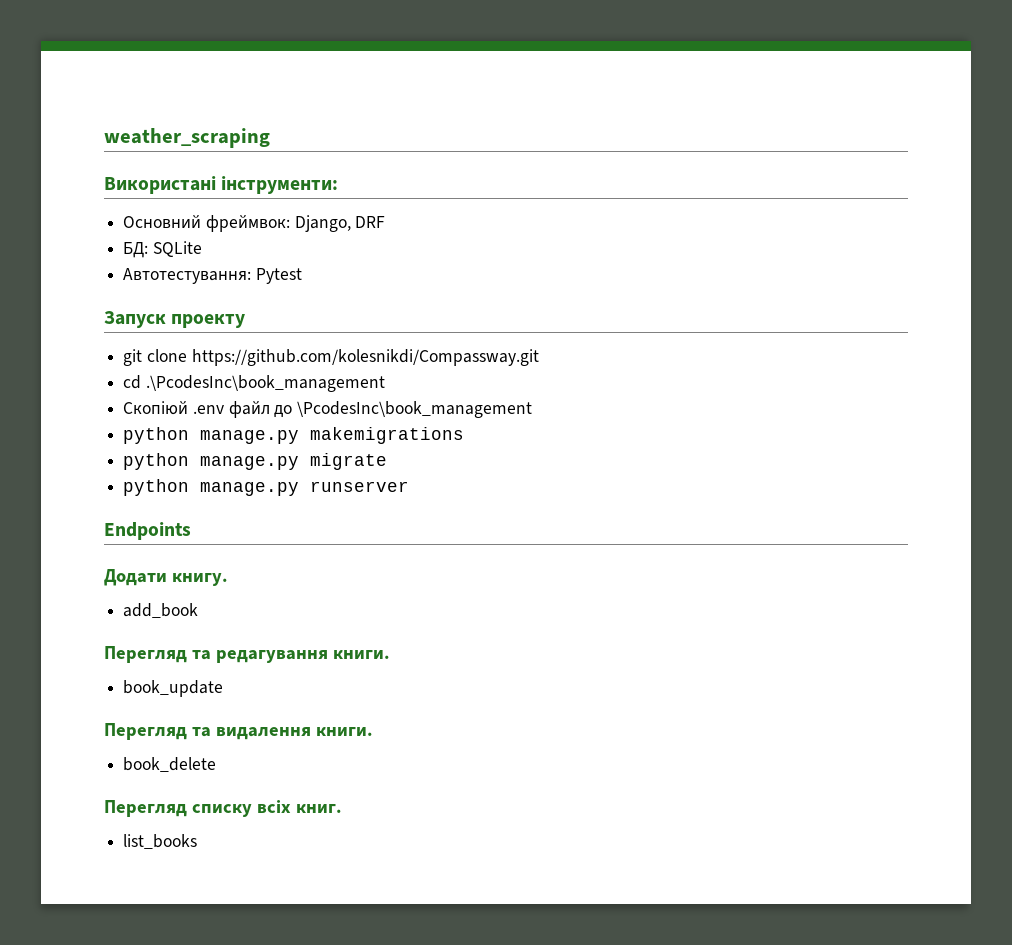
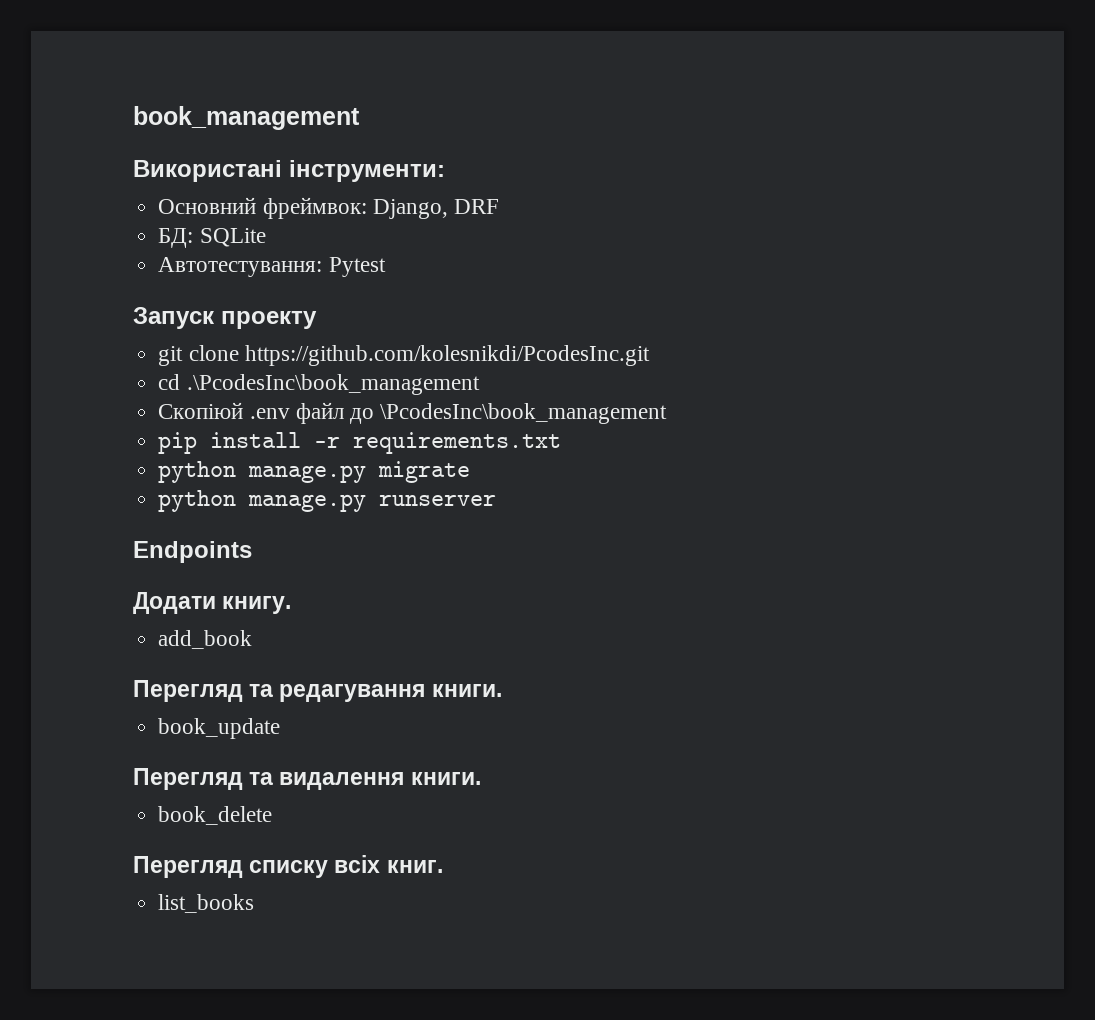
[104,128,270,148] weather_scraping -> [133,106,360,130] book_management
[191,349,539,366] https://github.com/kolesnikdi/Compassway.git -> [244,345,650,366] https://github.com/kolesnikdi/PcodesInc.git
[123,427,465,444] python manage.py makemigrations -> [158,432,562,454] pip install -r requirements.txt

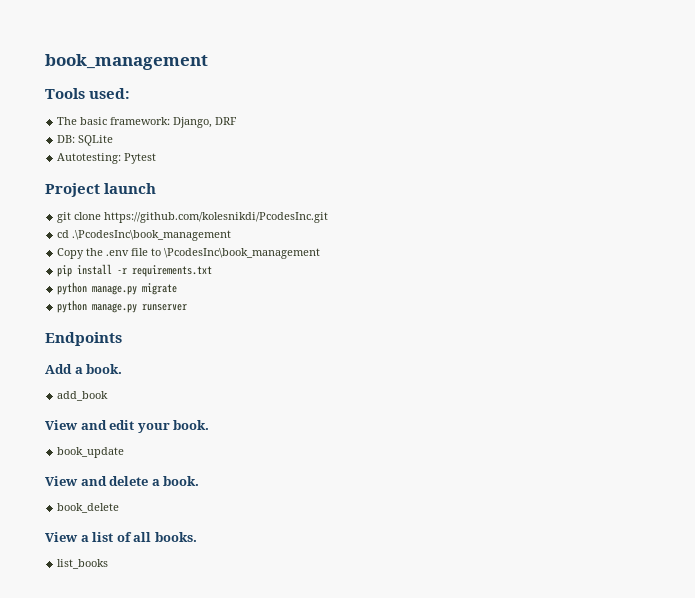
[133,160,445,182] [158,197,367,219] Використані інструменти: // Основний фреймвок: -> [45,88,131,99] [57,117,171,125] Tools used: // The basic framework:
[158,228,194,248] БД: -> [57,135,76,143] DB:
[158,257,323,277] Автотестування: -> [57,153,122,164] Autotesting:
[133,307,317,329] Запуск проекту -> [45,183,157,197] Project launch
[158,402,374,424] Скопіюй .env файл до -> [57,248,162,259] Copy the .env file to
[133,592,292,614] [158,630,253,649] [133,680,502,702] [158,718,281,739] [133,768,481,790] [158,806,273,825] [133,855,443,878] Додати книгу. // add_book // Перегляд та редагування книги. // book_update // Перегляд та видалення книги. // book_delete // Перегляд списку всіх книг. -> [45,364,123,374] [57,391,109,401] [45,420,210,433] [57,447,125,458] [45,476,200,486] [57,503,120,513] [45,532,197,542] Add a book. // add_book // View and edit your book. // book_update // View and delete a book. // book_delete // View a list of all books.

